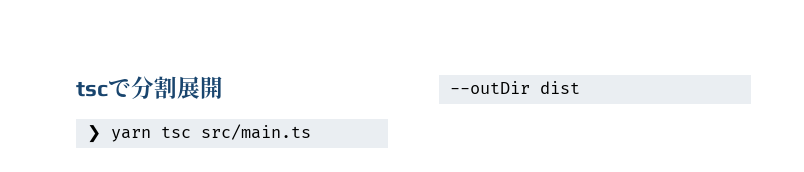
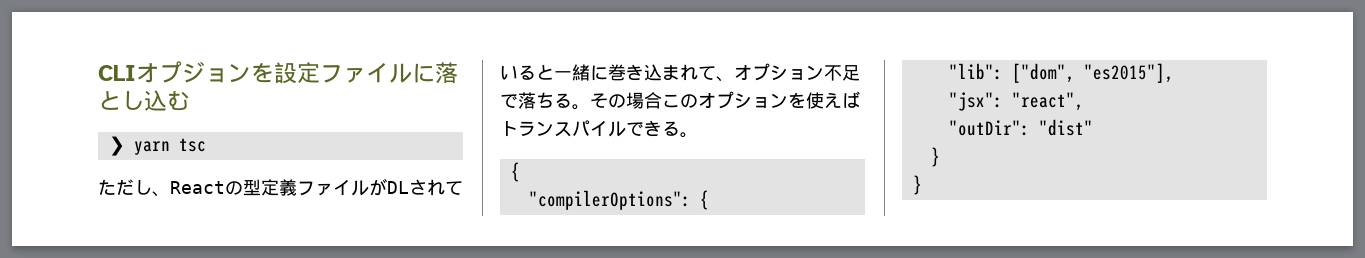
[76,76,223,99] [86,124,311,143] [449,81,580,94] tscで分割展開 // ❯ yarn tsc src/main.ts --outDir dist -> [98,61,458,84] [98,90,190,111] [108,136,206,156] [98,178,463,197] [500,63,860,82] [500,91,860,110] [500,120,698,138] [510,162,520,182] [528,190,709,210] [948,63,1174,83] [948,92,1084,111] [948,119,1093,136] [930,147,940,167] [912,175,922,195] CLIオプジョンを設定ファイルに落とし込む // ❯ yarn tsc // ただし、Reactの型定義ファイルがDLされていると一緒に巻き込まれて、オプション不足で落ちる。その場合このオプションを使えばトランスパイルできる。 // { // "compilerOptions": { // "lib": ["dom", "es2015"], // "jsx": "react", // "outDir": "dist" // } // }

